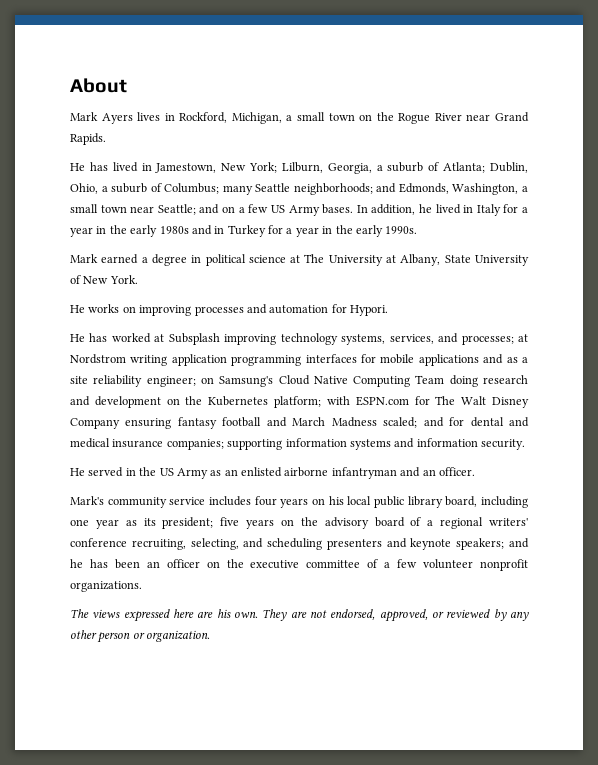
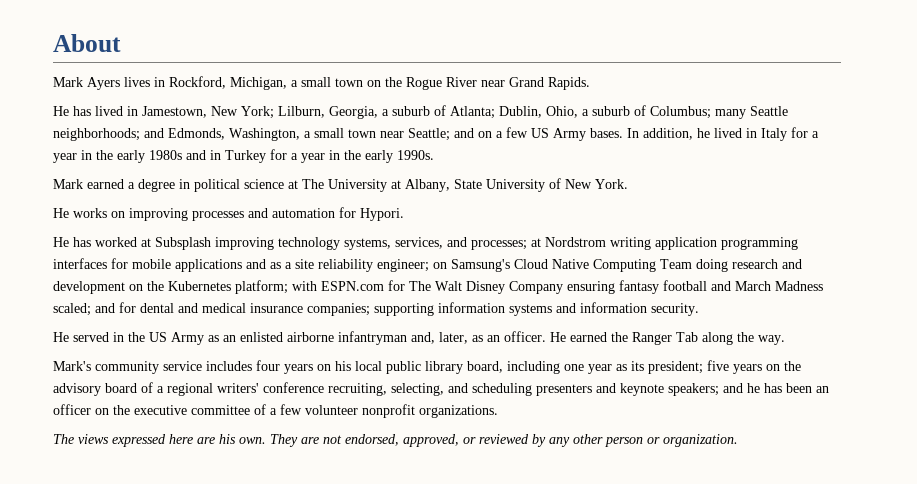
[400,467,421,477] and -> [411,332,483,344] and, later, as
(475, 471) none -> [550,332,785,345] He earned the Ranger Tab along the way.

